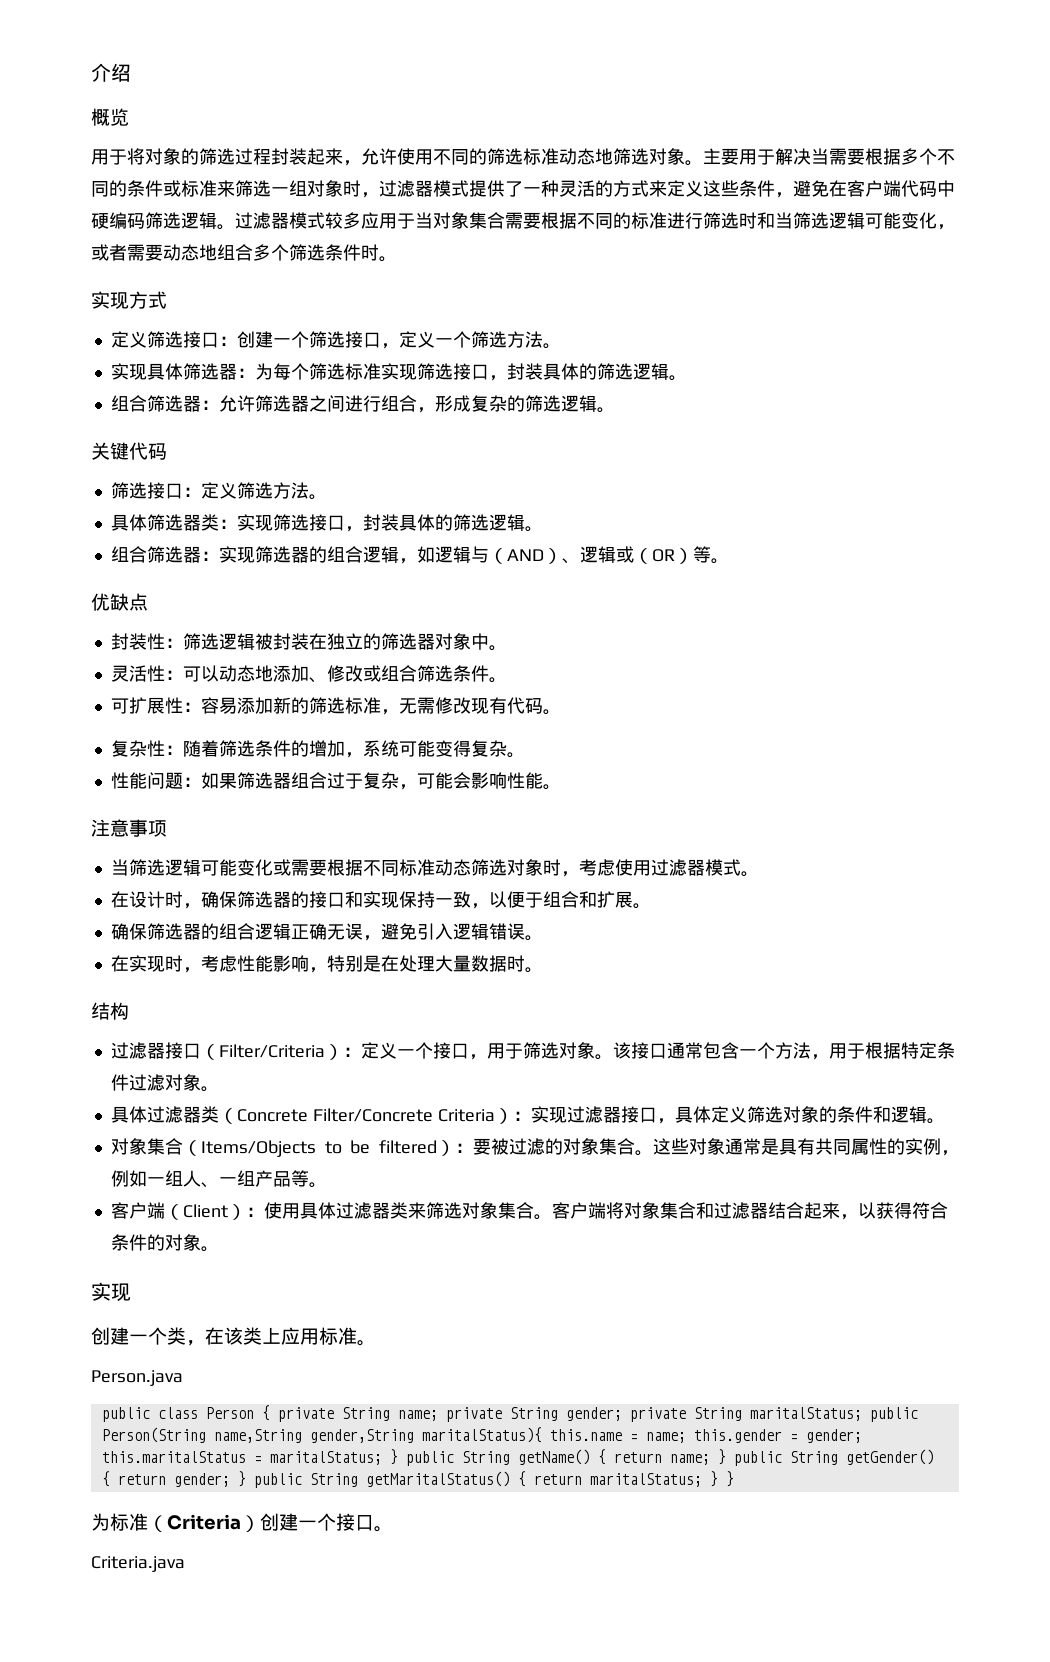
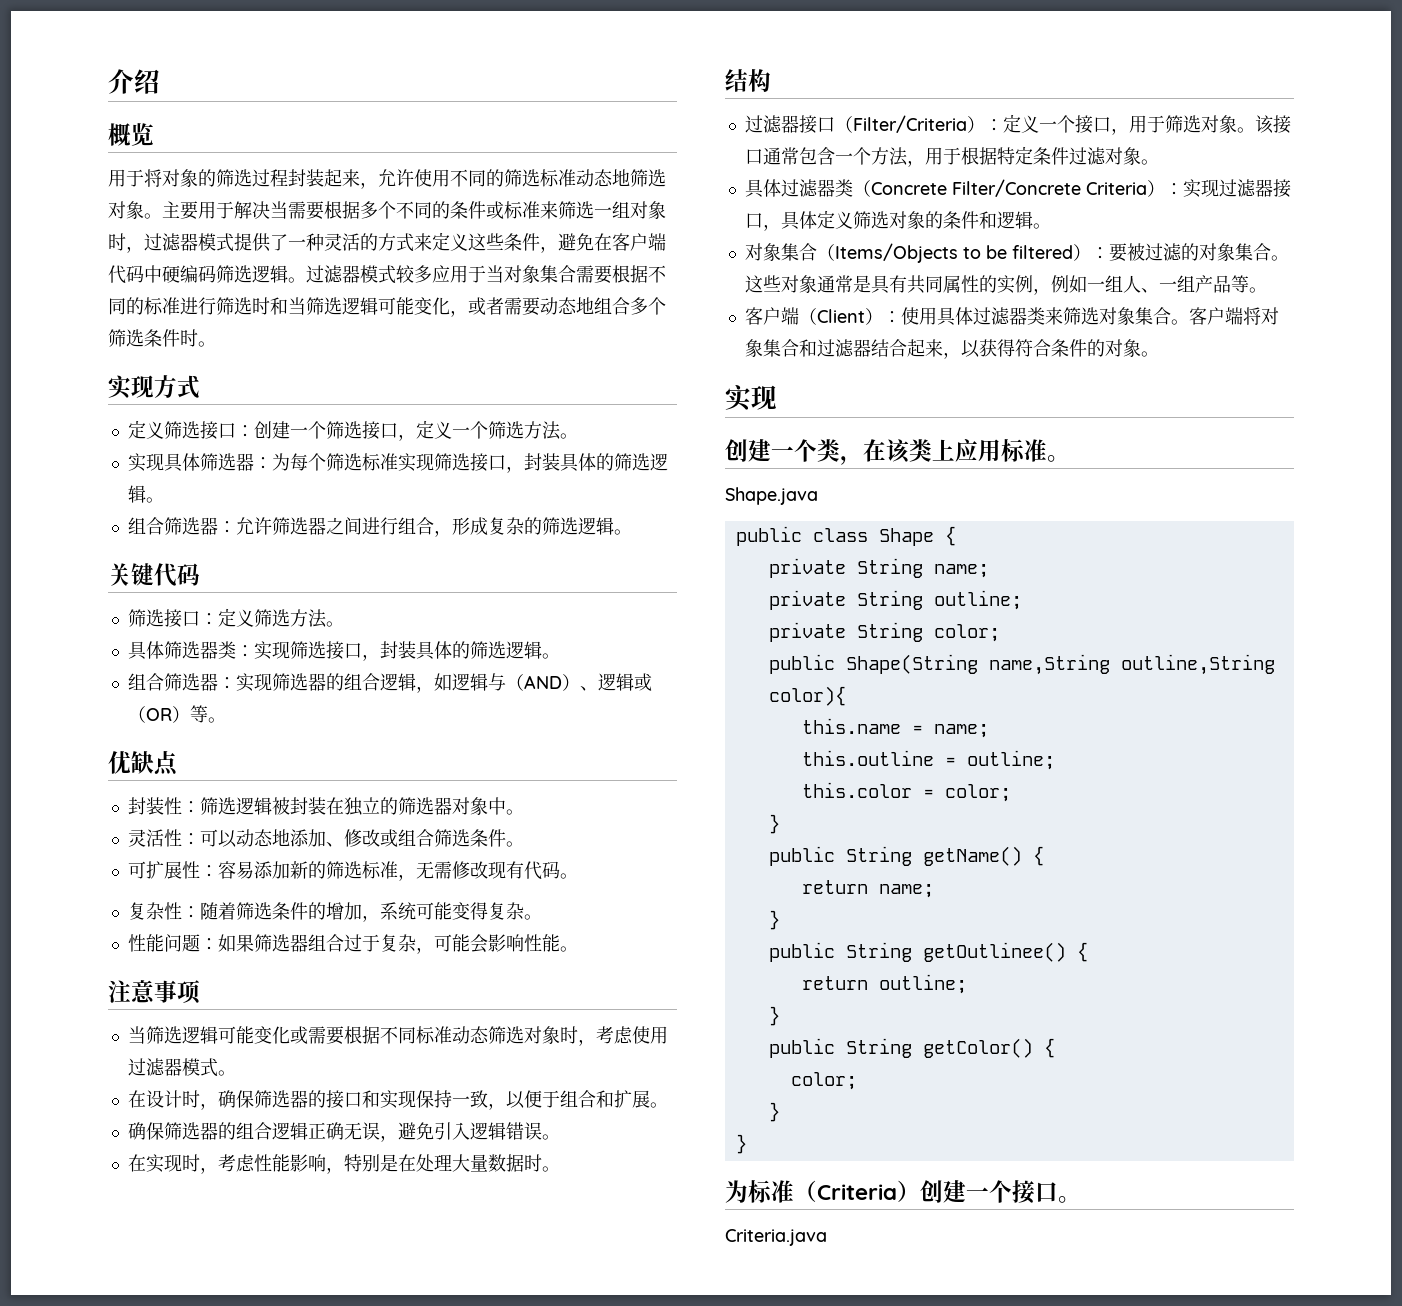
[91,1370,183,1386] Person.java -> [725,487,818,505] Shape.java
[205,1405,270,1421] Person { -> [878,526,956,546] Shape { //
[445,1407,918,1422] [101,1427,862,1443] [101,1449,398,1465] private String gender; private String maritalStatus; public Person(String name,String gender,String maritalStatus){ this.name = name; this.gender = gender; this.maritalStatus = maritalStatus; } -> [768,590,1022,610] [768,622,1000,642] [768,654,1275,675] [768,686,846,706] [801,718,989,738] [801,750,1055,770] [801,782,1011,802] [768,814,780,834] // private String outline; // private String color; // public Shape(String name,String outline,String color){ // this.name = name; // this.outline = outline; // this.color = color; // } //
(606, 1457) none -> (1044, 856) //
[717,1449,934,1466] [101,1471,718,1488] } public String getGender() { return gender; } public String getMaritalStatus() { return maritalStatus; } -> [768,910,780,930] [768,942,1088,962] [801,974,967,994] [768,1006,780,1026] [768,1038,1055,1058] [790,1072,857,1090] [768,1102,780,1122] // } // public String getOutlinee() { // return outline; // } // public String getColor() { // color; // } //

